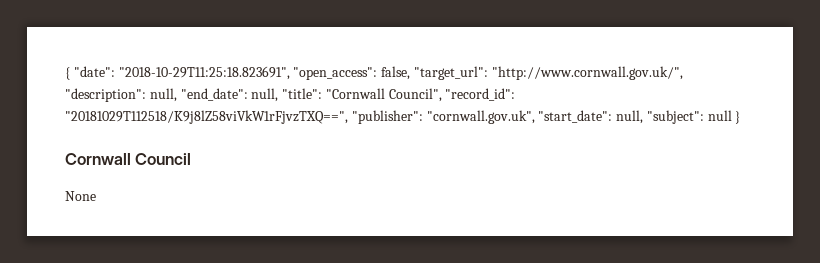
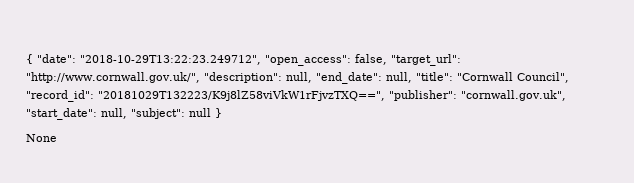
[118,66,290,80] "2018-10-29T11:25:18.823691", -> [80,55,261,65] "2018-10-29T13:22:23.249712",
[65,110,348,124] "20181029T112518/K9j8lZ58viVkW1rFjvzTXQ==", -> [98,90,385,101] "20181029T132223/K9j8lZ58viVkW1rFjvzTXQ==",
[65,153,192,165] // Cornwall Council -> (222, 113) none

